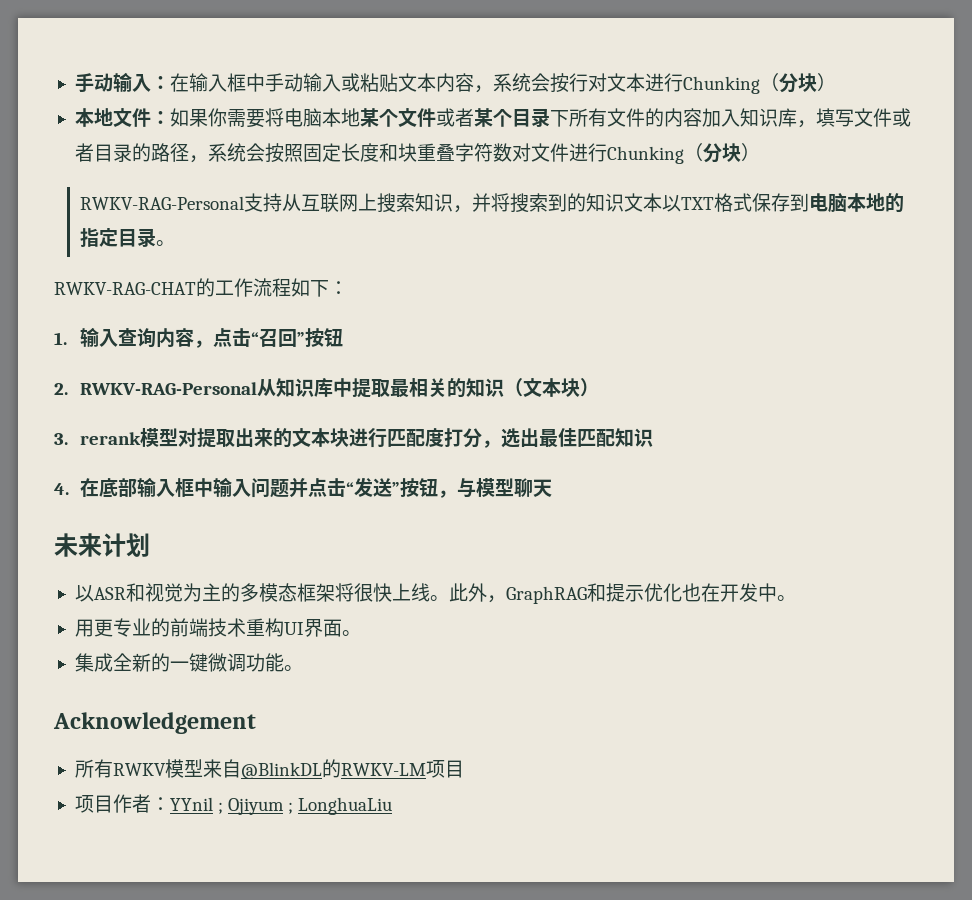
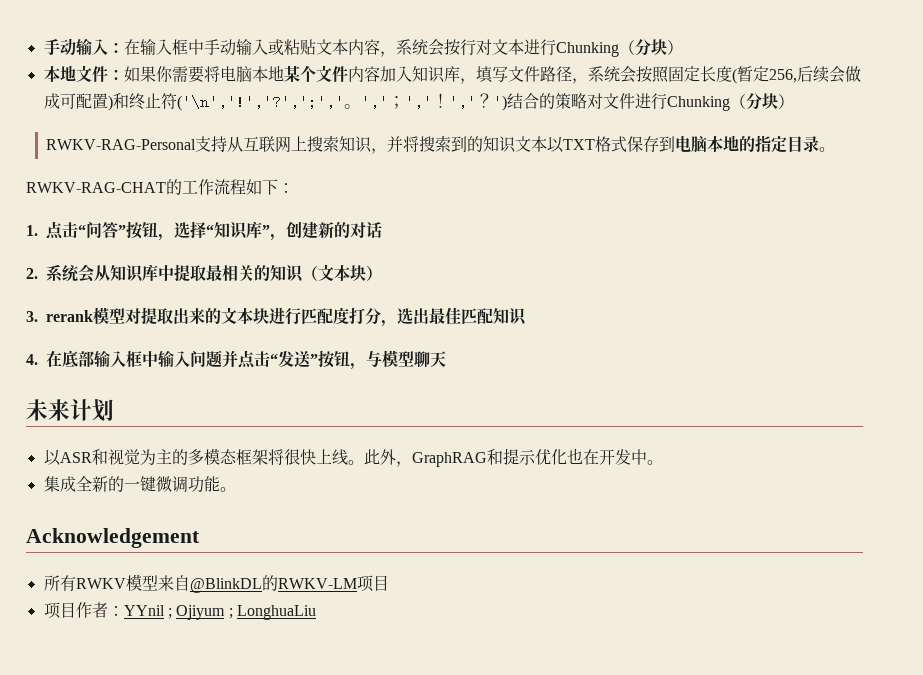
[435,108,664,127] 或者某个目录下所有文件的 -> (348, 74) none
[891,108,911,127] [74,143,151,162] 或者目录的 -> (540, 74) none
[378,143,512,162] 和块重叠字符数 -> [731,66,861,84] [43,93,587,111] (暂定256,后续会做成可配置)和终止符('\n','!','?',';','。','；','！','？')结合的策略
[80,327,344,348] 输入查询内容，点击“召回”按钮 -> [46,221,383,241] 点击“问答”按钮，选择“知识库”，创建新的对话
[80,382,258,395] RWKV-RAG-Personal -> [46,264,95,283] 系统会
[74,618,361,637] // 用更专业的前端技术重构UI界面。 -> (663, 462) none

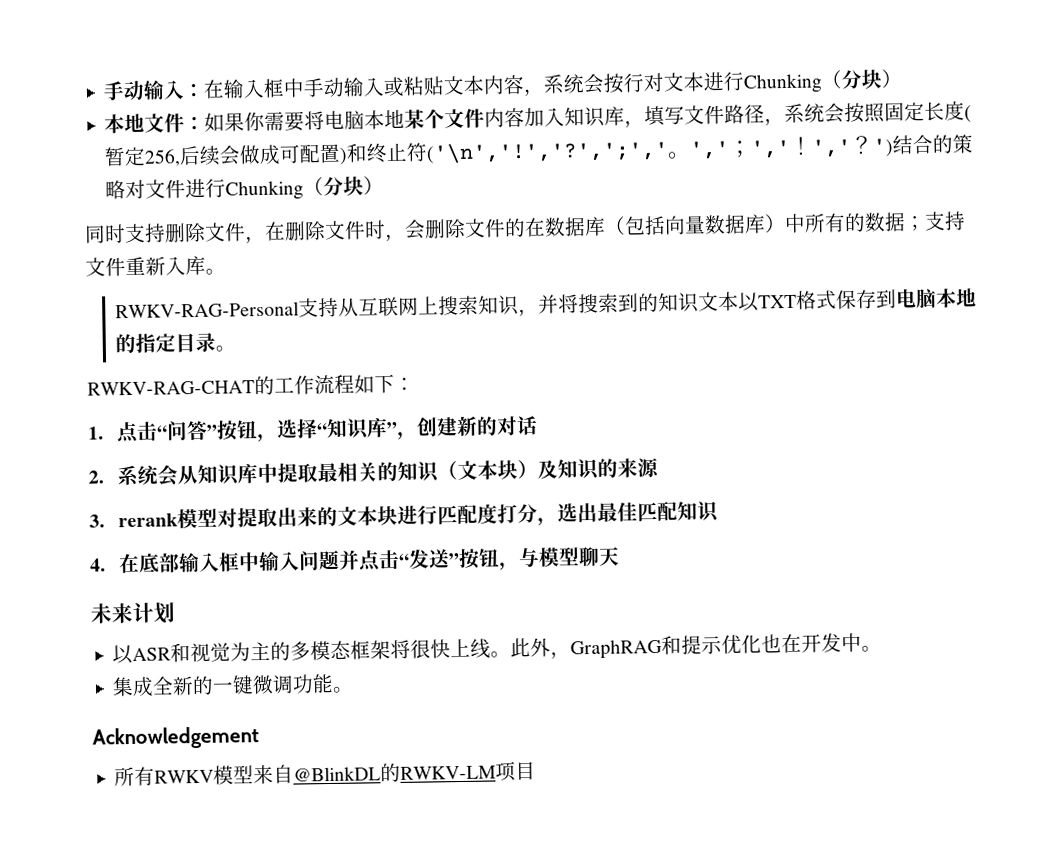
(794, 101) none -> [84,211,966,244] [85,255,226,277] // 同时支持删除文件，在删除文件时，会删除文件的在数据库（包括向量数据库）中所有的数据；支持文件重新入库。
(383, 273) none -> [537,457,660,481] 及知识的来源
[43,602,316,620] // 项目作者：YYnil ; Ojiyum ; LonghuaLiu -> (537, 771) none

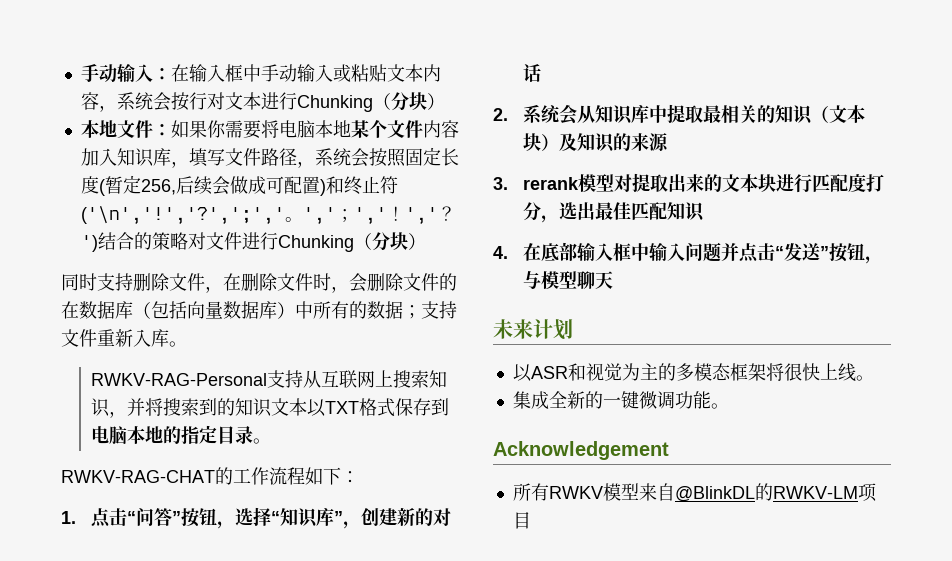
[510,632,883,660] 此外，GraphRAG和提示优化也在开发中。 -> (874, 378) none

